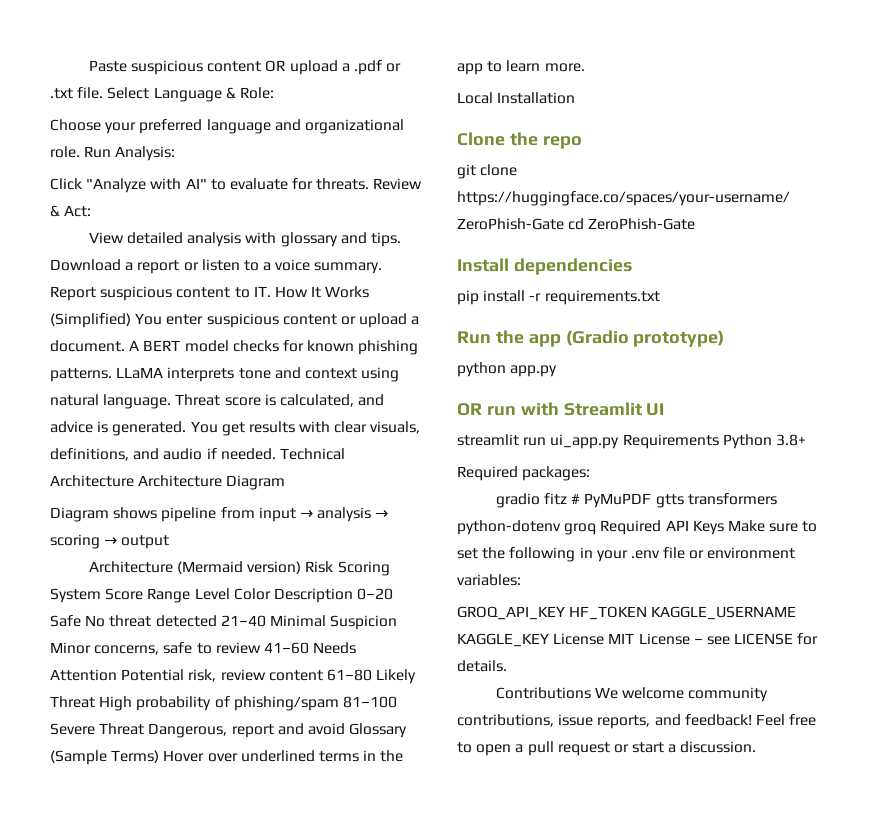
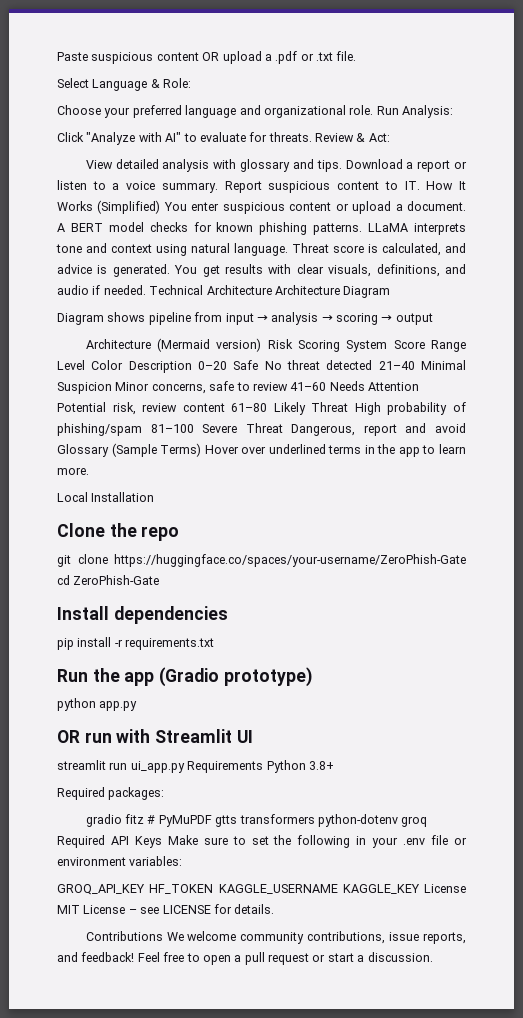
(104, 93) none -> (357, 56) //

